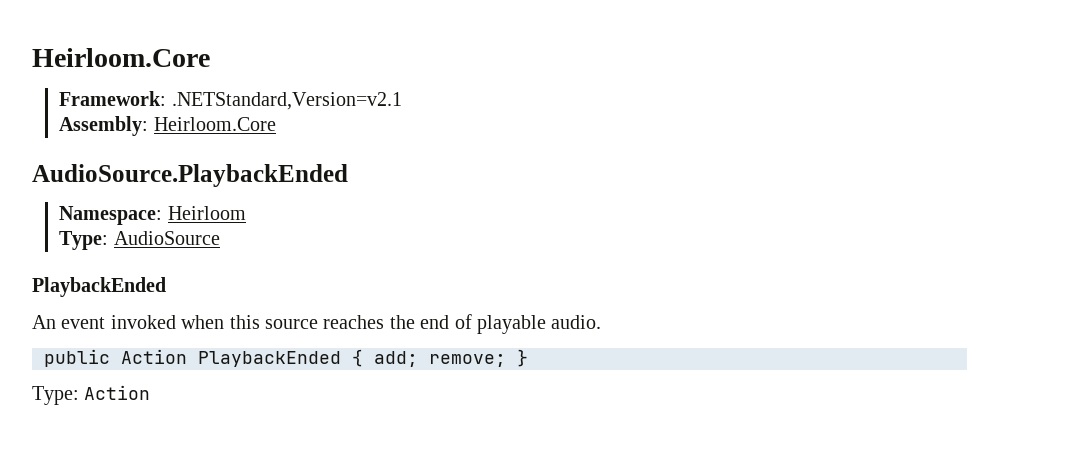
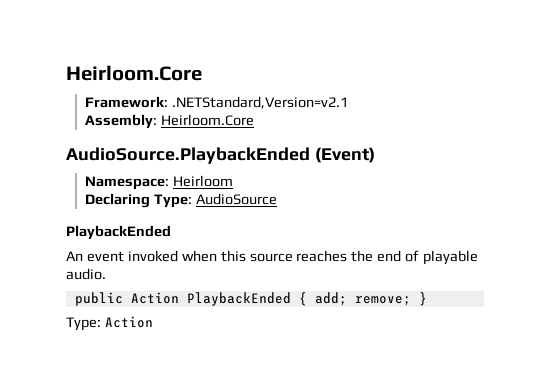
(348, 175) none -> [314,147,375,163] (Event)
(246, 213) none -> [84,193,150,208] Declaring

